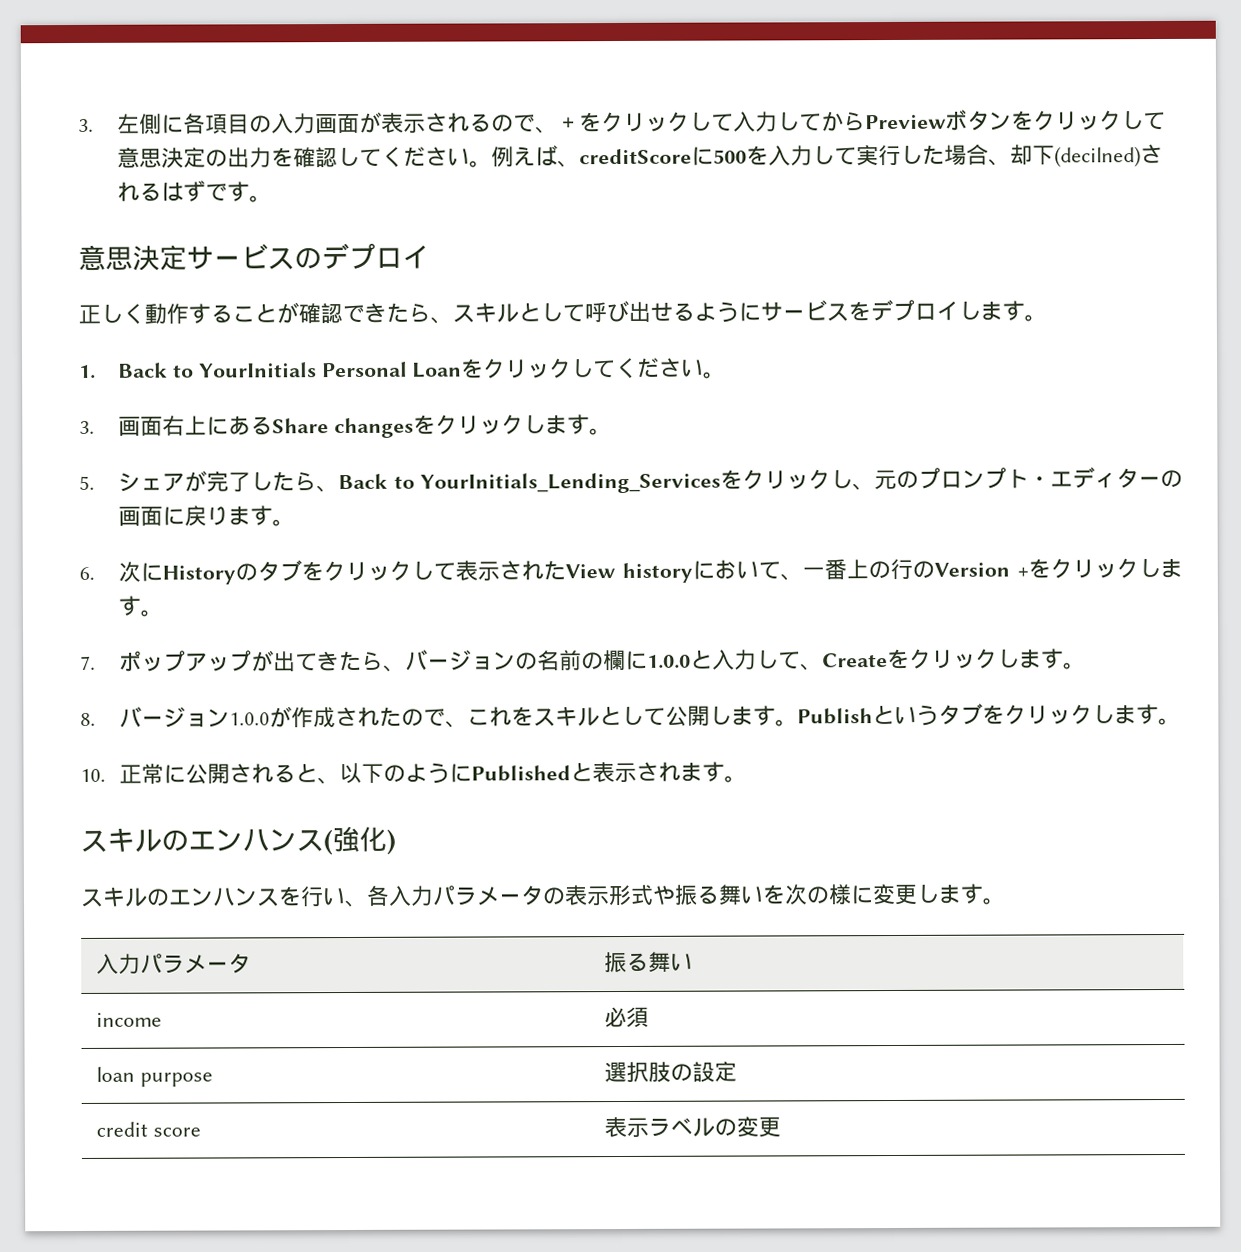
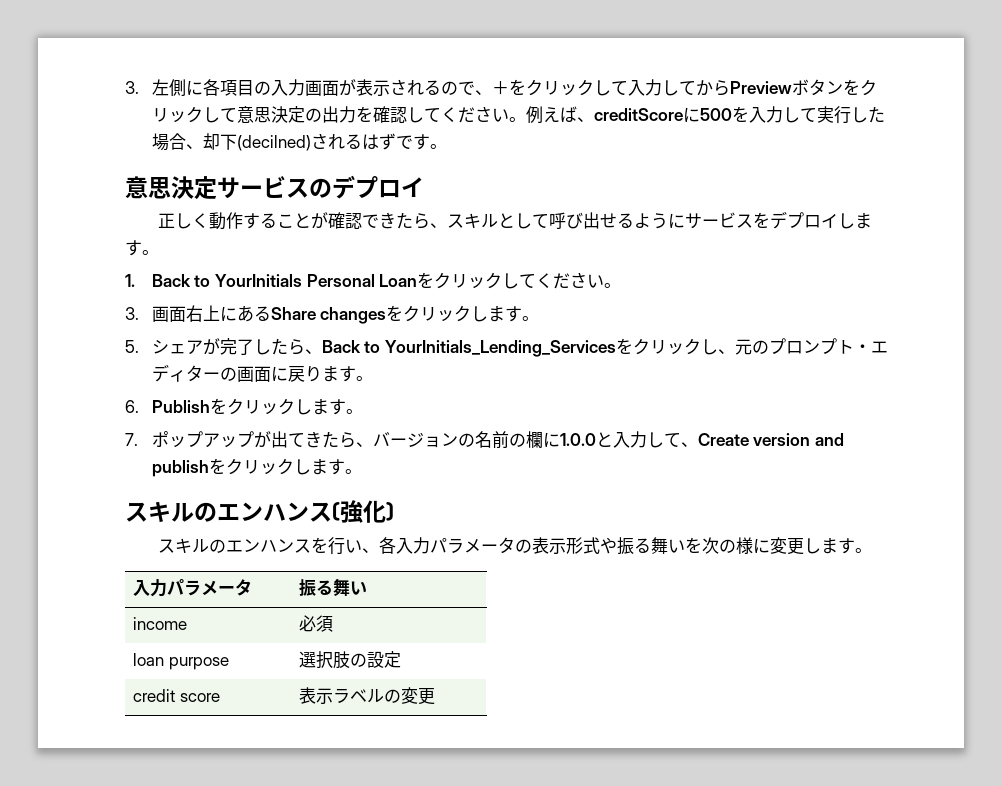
[118,558,1029,585] 次にHistoryのタブをクリックして表示されたView historyにおいて、一番上の行のVersion + -> [151,400,210,413] Publish
[887,648,1087,670] [80,703,1182,728] [80,761,748,785] をクリックします。 // 8.バージョン1.0.0が作成されたので、これをスキルとして公開します。Publishというタブをクリックします。 // 10.正常に公開されると、以下のようにPublishedと表示されます。 -> [753,433,844,446] [151,458,362,477] version and publishをクリックします。

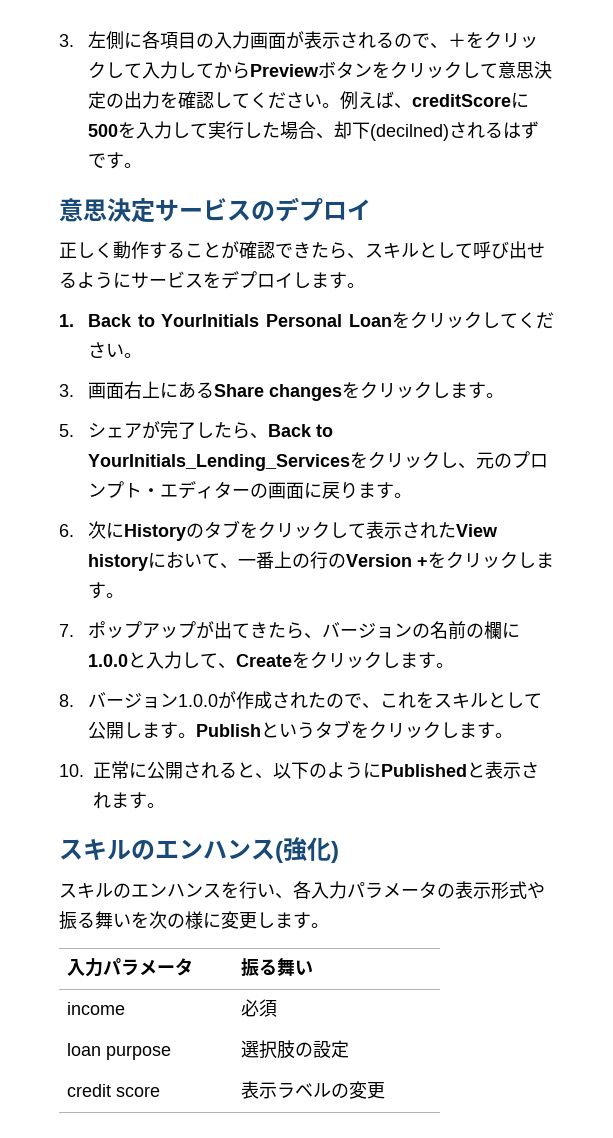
[151,400,210,413] Publish -> [87,520,498,541] [87,551,428,571] 次にHistoryのタブをクリックして表示されたView historyにおいて、一番上の行のVersion +
[753,433,844,446] [151,458,362,477] version and publishをクリックします。 -> [291,651,454,669] [59,691,542,709] [87,720,513,739] [59,761,539,779] [93,792,165,809] をクリックします。 // 8.バージョン1.0.0が作成されたので、これをスキルとして公開します。Publishというタブをクリックします。 // 10.正常に公開されると、以下のようにPublishedと表示されます。

